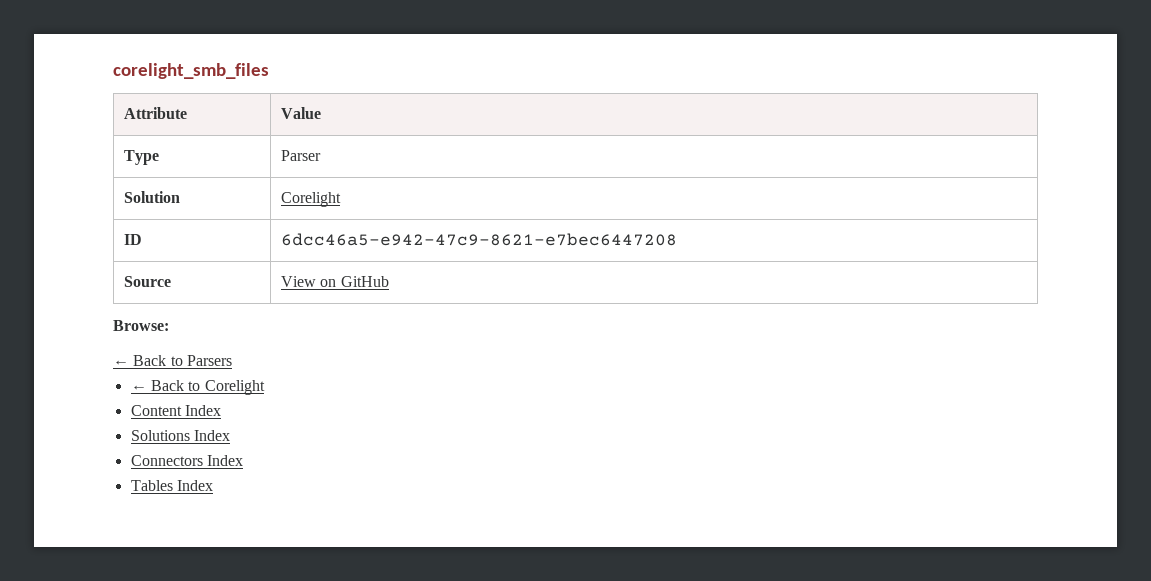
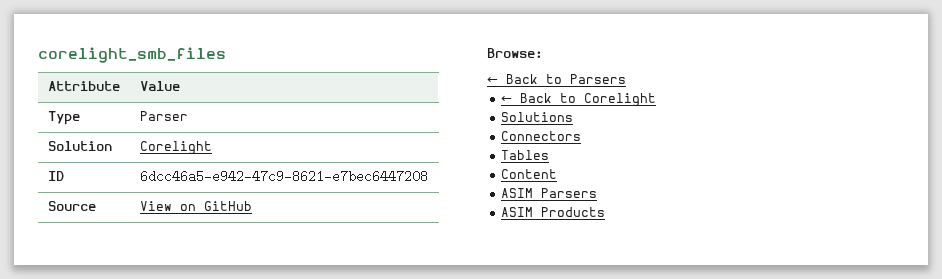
[130,405,221,416] // Content Index -> (656, 100) none
[193,430,230,441] Index -> (573, 117) none
[206,455,243,466] Index -> (581, 136) none
[176,480,213,491] Index -> [500,169,557,179] [500,188,597,198] [500,207,605,217] // Content // ASIM Parsers // ASIM Products

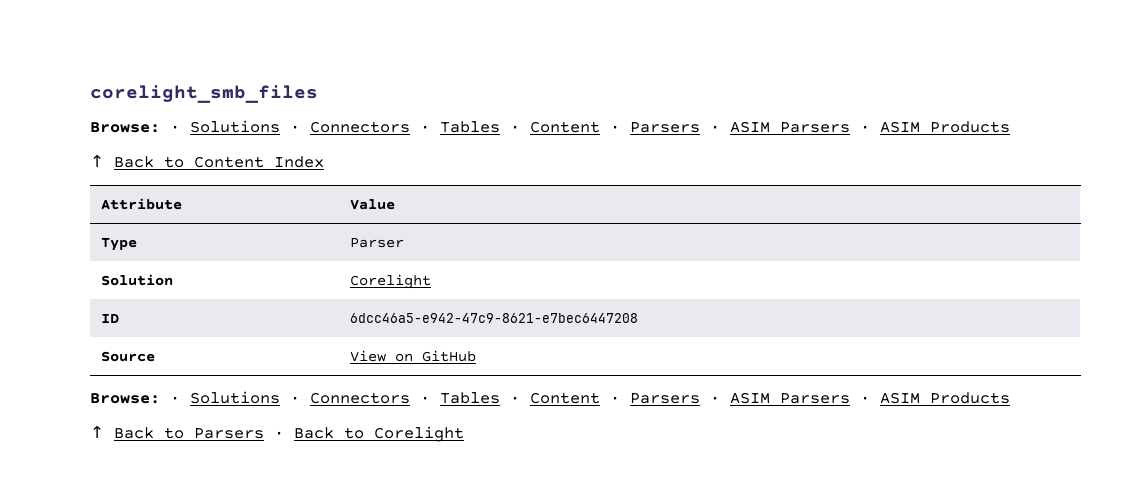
(226, 55) none -> [90,120,1010,133] [90,155,324,168] // Browse: · Solutions · Connectors · Tables · Content · Parsers · ASIM Parsers · ASIM Products // ↑ Back to Content Index
[487,77,498,84] // ← -> [170,391,1010,404] [90,426,104,438] · Solutions · Connectors · Tables · Content · Parsers · ASIM Parsers · ASIM Products // ↑
[500,96,512,103] // ← -> [274,431,284,438] ·
[500,112,573,122] [500,131,581,141] [500,150,549,160] [500,169,557,179] [500,188,597,198] [500,207,605,217] // Solutions // Connectors // Tables // Content // ASIM Parsers // ASIM Products -> (464, 434) none

